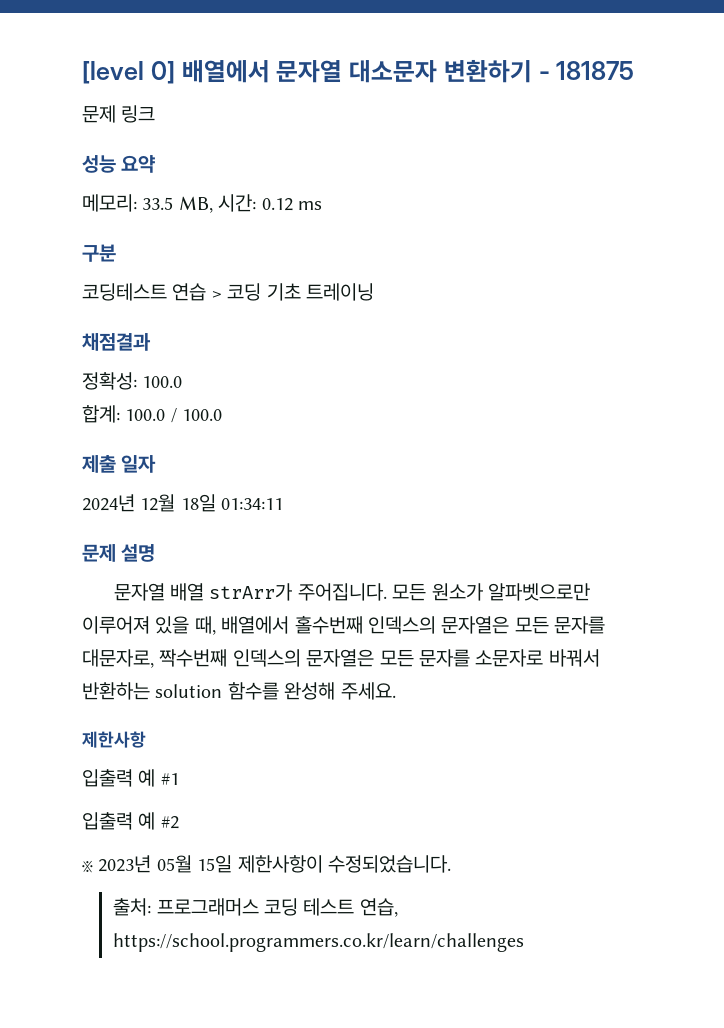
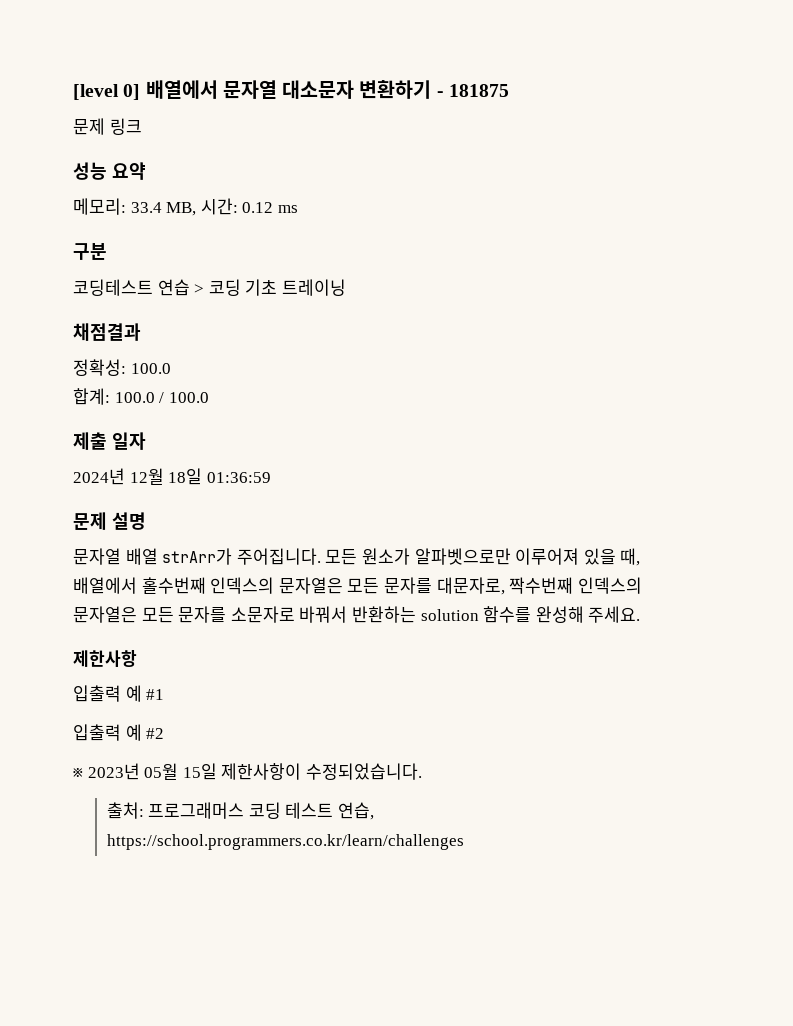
[142,197,174,210] 33.5 -> [130,202,162,213] 33.4
[221,498,284,510] 01:34:11 -> [206,472,271,483] 01:36:59

